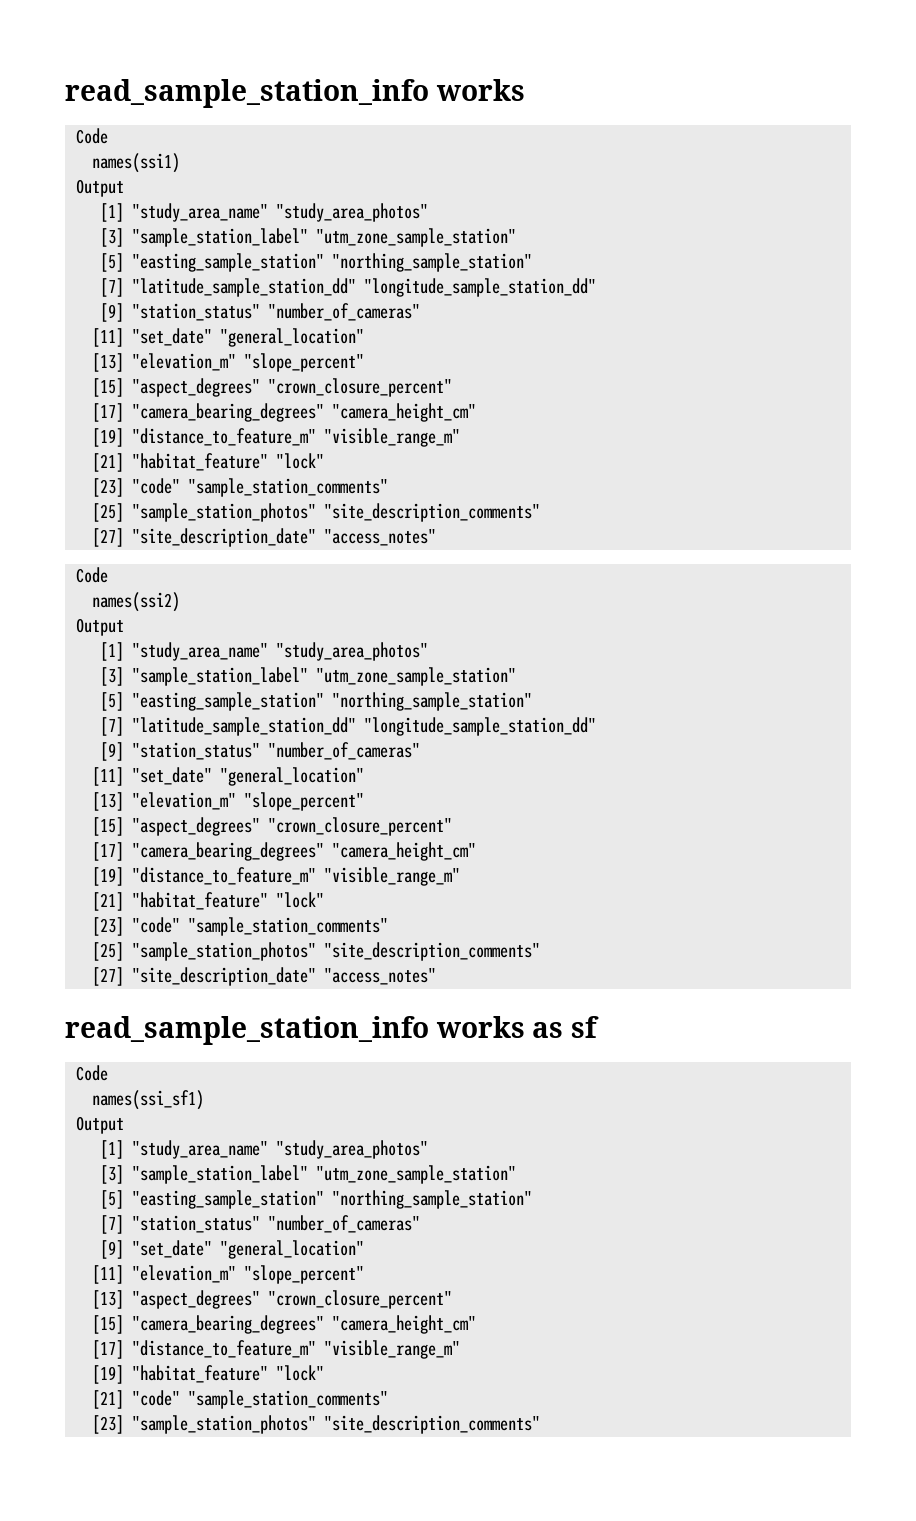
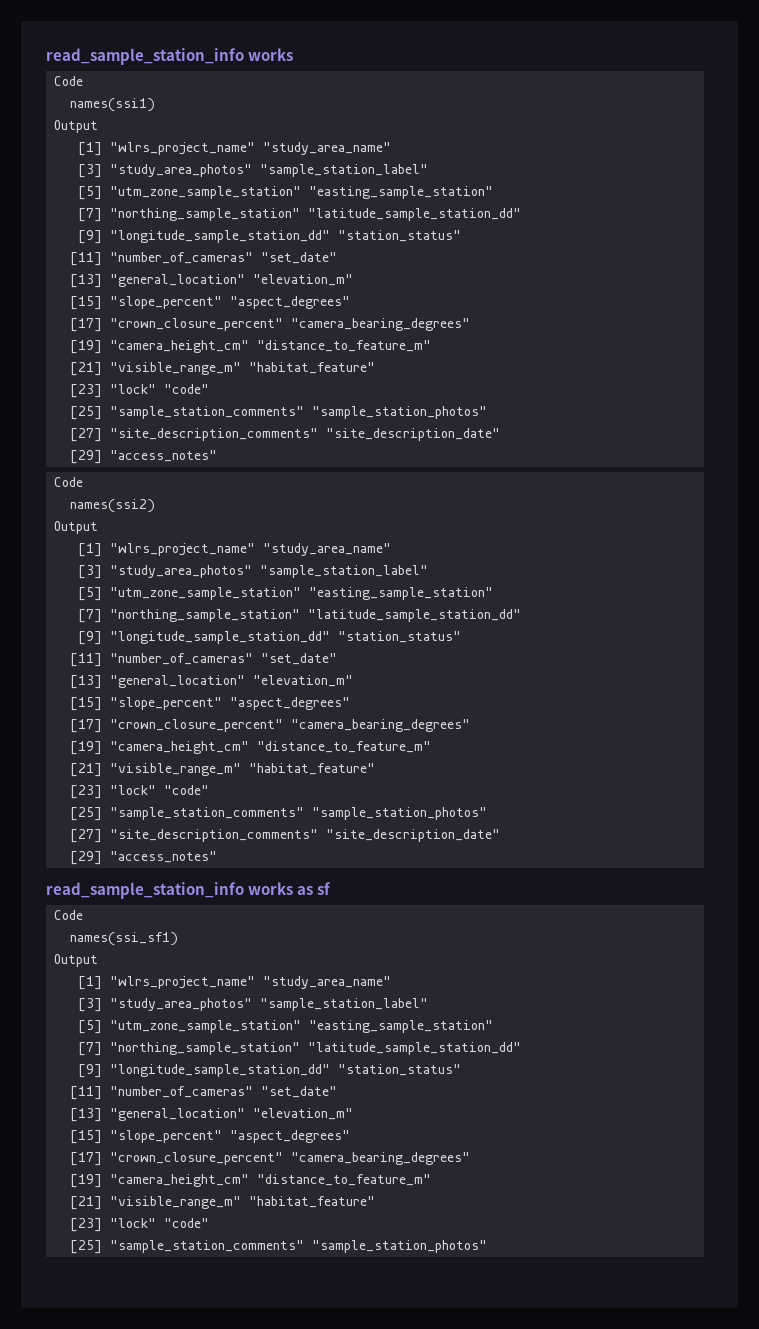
[131,203,428,222] [99,228,516,247] [99,253,532,272] [99,278,596,297] [99,303,420,322] [91,328,364,347] [91,353,364,372] [91,378,452,397] [91,403,476,422] [91,428,460,447] [91,453,324,472] [91,478,388,497] [91,503,540,522] [91,528,316,547] "study_area_name" "study_area_photos" // [3] "sample_station_label" "utm_zone_sample_station" // [5] "easting_sample_station" "northing_sample_station" // [7] "latitude_sample_station_dd" "longitude_sample_station_dd" // [9] "station_status" "number_of_cameras" // [11] "set_date" "general_location" // [13] "elevation_m" "slope_percent" // [15] "aspect_degrees" "crown_closure_percent" // [17] "camera_bearing_degrees" "camera_height_cm" // [19] "distance_to_feature_m" "visible_range_m" // [21] "habitat_feature" "lock" // [23] "code" "sample_station_comments" // [25] "sample_station_photos" "site_description_comments" // [27] "site_description_date" -> [109,142,391,155] [77,164,428,178] [77,186,493,200] [77,208,521,222] [77,230,461,244] [69,252,337,266] [69,274,353,288] [69,296,350,310] [69,318,470,332] [69,340,431,354] [69,362,375,376] [69,384,209,398] [69,406,487,420] [69,428,500,442] [69,450,102,464] "wlrs_project_name" "study_area_name" // [3] "study_area_photos" "sample_station_label" // [5] "utm_zone_sample_station" "easting_sample_station" // [7] "northing_sample_station" "latitude_sample_station_dd" // [9] "longitude_sample_station_dd" "station_status" // [11] "number_of_cameras" "set_date" // [13] "general_location" "elevation_m" // [15] "slope_percent" "aspect_degrees" // [17] "crown_closure_percent" "camera_bearing_degrees" // [19] "camera_height_cm" "distance_to_feature_m" // [21] "visible_range_m" "habitat_feature" // [23] "lock" "code" // [25] "sample_station_comments" "sample_station_photos" // [27] "site_description_comments" "site_description_date" // [29]
[131,642,428,661] [99,667,516,686] [99,692,532,711] [99,717,596,736] [99,742,420,761] [91,767,364,786] [91,792,364,811] [91,817,452,836] [91,842,476,861] [91,867,460,886] [91,892,324,911] [91,917,388,936] [91,942,540,961] [91,967,316,986] "study_area_name" "study_area_photos" // [3] "sample_station_label" "utm_zone_sample_station" // [5] "easting_sample_station" "northing_sample_station" // [7] "latitude_sample_station_dd" "longitude_sample_station_dd" // [9] "station_status" "number_of_cameras" // [11] "set_date" "general_location" // [13] "elevation_m" "slope_percent" // [15] "aspect_degrees" "crown_closure_percent" // [17] "camera_bearing_degrees" "camera_height_cm" // [19] "distance_to_feature_m" "visible_range_m" // [21] "habitat_feature" "lock" // [23] "code" "sample_station_comments" // [25] "sample_station_photos" "site_description_comments" // [27] "site_description_date" -> [109,543,391,556] [77,565,428,579] [77,587,493,601] [77,609,521,623] [77,631,461,645] [69,653,337,667] [69,675,353,689] [69,697,350,711] [69,719,470,733] [69,741,431,755] [69,763,375,777] [69,785,209,799] [69,807,487,821] [69,829,500,843] [69,851,102,865] "wlrs_project_name" "study_area_name" // [3] "study_area_photos" "sample_station_label" // [5] "utm_zone_sample_station" "easting_sample_station" // [7] "northing_sample_station" "latitude_sample_station_dd" // [9] "longitude_sample_station_dd" "station_status" // [11] "number_of_cameras" "set_date" // [13] "general_location" "elevation_m" // [15] "slope_percent" "aspect_degrees" // [17] "crown_closure_percent" "camera_bearing_degrees" // [19] "camera_height_cm" "distance_to_feature_m" // [21] "visible_range_m" "habitat_feature" // [23] "lock" "code" // [25] "sample_station_comments" "sample_station_photos" // [27] "site_description_comments" "site_description_date" // [29]
[131,1140,428,1159] [99,1165,516,1184] [99,1190,532,1209] [99,1215,420,1234] [99,1240,364,1259] [91,1265,364,1284] [91,1290,452,1309] [91,1315,476,1334] [91,1340,460,1359] [91,1365,324,1384] [91,1390,388,1409] [91,1415,540,1434] "study_area_name" "study_area_photos" // [3] "sample_station_label" "utm_zone_sample_station" // [5] "easting_sample_station" "northing_sample_station" // [7] "station_status" "number_of_cameras" // [9] "set_date" "general_location" // [11] "elevation_m" "slope_percent" // [13] "aspect_degrees" "crown_closure_percent" // [15] "camera_bearing_degrees" "camera_height_cm" // [17] "distance_to_feature_m" "visible_range_m" // [19] "habitat_feature" "lock" // [21] "code" "sample_station_comments" // [23] "sample_station_photos" "site_description_comments" -> [109,976,391,989] [77,998,428,1012] [77,1020,493,1034] [77,1042,521,1056] [77,1064,461,1078] [69,1086,337,1100] [69,1108,353,1122] [69,1130,350,1144] [69,1152,470,1166] [69,1174,431,1188] [69,1196,375,1210] [69,1218,209,1232] [69,1240,487,1254] "wlrs_project_name" "study_area_name" // [3] "study_area_photos" "sample_station_label" // [5] "utm_zone_sample_station" "easting_sample_station" // [7] "northing_sample_station" "latitude_sample_station_dd" // [9] "longitude_sample_station_dd" "station_status" // [11] "number_of_cameras" "set_date" // [13] "general_location" "elevation_m" // [15] "slope_percent" "aspect_degrees" // [17] "crown_closure_percent" "camera_bearing_degrees" // [19] "camera_height_cm" "distance_to_feature_m" // [21] "visible_range_m" "habitat_feature" // [23] "lock" "code" // [25] "sample_station_comments" "sample_station_photos"

